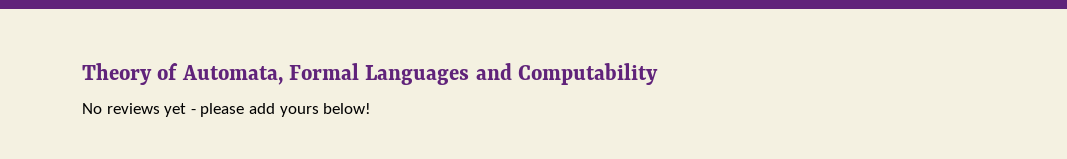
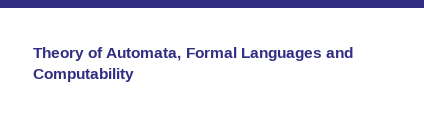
[82,103,372,117] // No reviews yet - please add yours below! -> (134, 75) none

